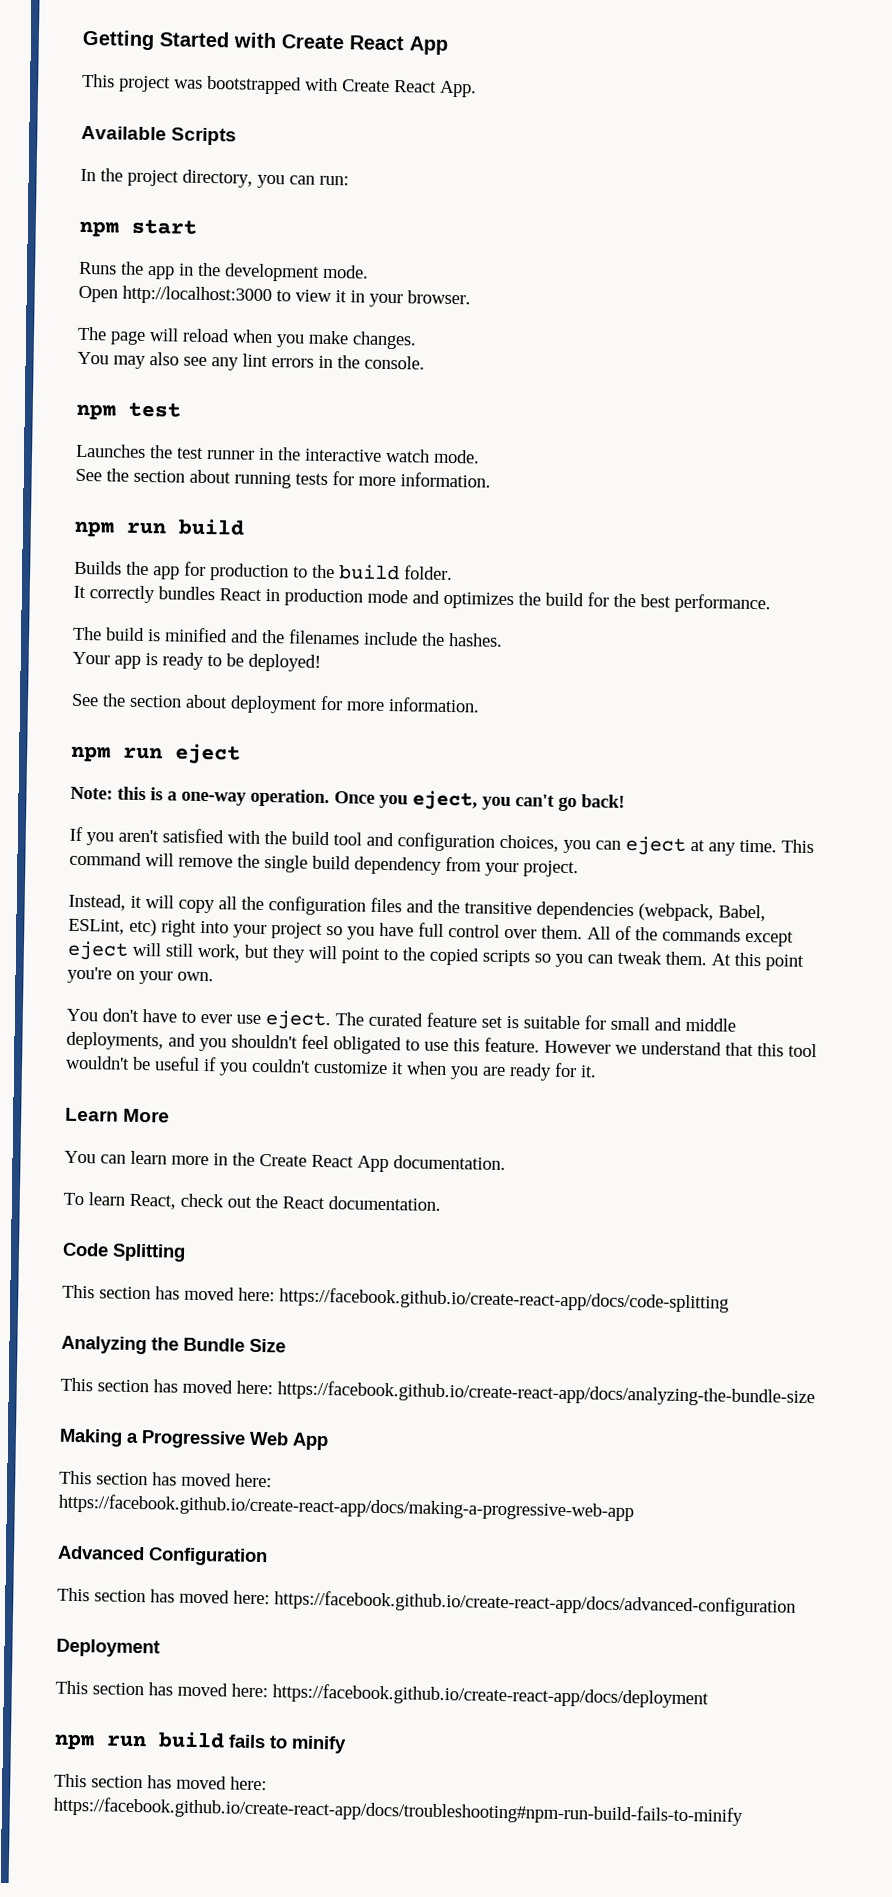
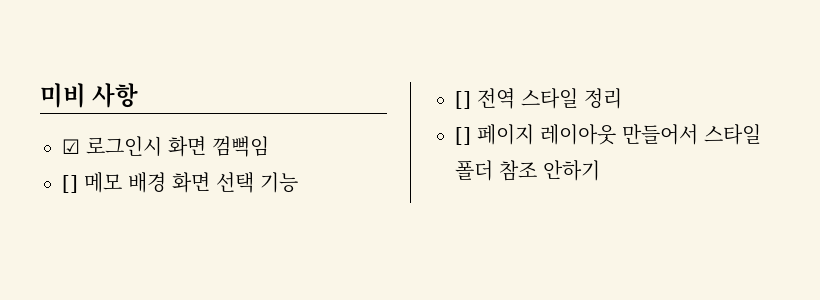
[82,29,448,55] [82,73,477,98] [81,125,238,146] [80,168,349,189] [79,219,197,238] [79,261,369,282] [78,285,471,308] [77,326,417,350] [77,351,425,371] [76,402,181,421] [76,443,480,464] [75,468,491,489] [74,518,245,538] [74,560,453,582] [73,585,771,614] [73,626,503,647] [72,651,321,672] [71,693,480,714] [71,743,241,765] [70,786,625,812] [69,826,814,856] [69,851,579,878] [68,893,766,922] [68,918,794,947] [67,940,804,971] [67,966,214,985] [66,1008,736,1032] [66,1031,817,1058] [65,1055,597,1081] [65,1107,171,1123] [64,1150,506,1173] [63,1192,441,1211] [62,1242,186,1262] [62,1284,729,1313] [61,1335,286,1355] [60,1377,815,1408] [59,1428,329,1451] [59,1470,272,1488] [58,1493,634,1522] [57,1545,268,1567] [57,1587,796,1617] [56,1638,160,1658] [55,1680,709,1709] [54,1731,347,1754] [54,1773,267,1791] [53,1796,743,1826] Getting Started with Create React App // This project was bootstrapped with Create React App. // Available Scripts // In the project directory, you can run: // npm start // Runs the app in the development mode. // Open http://localhost:3000 to view it in your browser. // The page will reload when you make changes. // You may also see any lint errors in the console. // npm test // Launches the test runner in the interactive watch mode. // See the section about running tests for more information. // npm run build // Builds the app for production to the build folder. // It correctly bundles React in production mode and optimizes the build for the best performance. // The build is minified and the filenames include the hashes. // Your app is ready to be deployed! // See the section about deployment for more information. // npm run eject // Note: this is a one-way operation. Once you eject, you can't go back! // If you aren't satisfied with the build tool and configuration choices, you can eject at any time. This command will remove the single build dependency from your project. // Instead, it will copy all the configuration files and the transitive dependencies (webpack, Babel, ESLint, etc) right into your project so you have full control over them. All of the commands except eject will still work, but they will point to the copied scripts so you can tweak them. At this point you're on your own. // You don't have to ever use eject. The curated feature set is suitable for small and middle deployments, and you shouldn't feel obligated to use this feature. However we understand that this tool wouldn't be useful if you couldn't customize it when you are ready for it. // Learn More // You can learn more in the Create React App documentation. // To learn React, check out the React documentation. // Code Splitting // This section has moved here: https://facebook.github.io/create-react-app/docs/code-splitting // Analyzing the Bundle Size // This section has moved here: https://facebook.github.io/create-react-app/docs/analyzing-the-bundle-size // Making a Progressive Web App // This section has moved here: https://facebook.github.io/create-react-app/docs/making-a-progressive-web-app // Advanced Configuration // This section has moved here: https://facebook.github.io/create-react-app/docs/advanced-configuration // Deployment // This section has moved here: https://facebook.github.io/create-react-app/docs/deployment // npm run build fails to minify // This section has moved here: https://facebook.github.io/create-react-app/docs/troubleshooting#npm-run-build-fails-to-minify -> [40,83,139,108] [62,136,269,157] [62,172,298,193] [455,88,622,109] [455,124,761,145] [455,160,600,181] 미비 사항 // ☑ 로그인시 화면 껌뻑임 // [] 메모 배경 화면 선택 기능 // [] 전역 스타일 정리 // [] 페이지 레이아웃 만들어서 스타일 폴더 참조 안하기

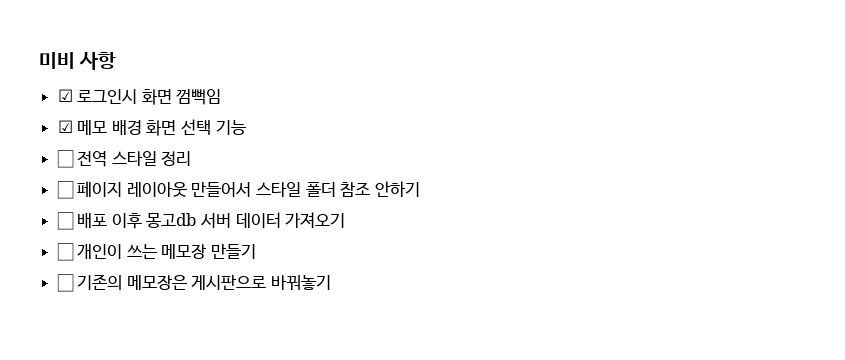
[62,175,78,193] [] -> [57,120,73,133] ☑
[455,91,471,109] [] -> [56,150,74,168] ☐
[455,127,471,145] [] -> [56,181,74,199] ☐
(600, 170) none -> [56,212,346,230] [56,243,257,261] [56,274,332,292] // ☐ 배포 이후 몽고db 서버 데이터 가져오기 // ☐ 개인이 쓰는 메모장 만들기 // ☐ 기존의 메모장은 게시판으로 바꿔놓기

